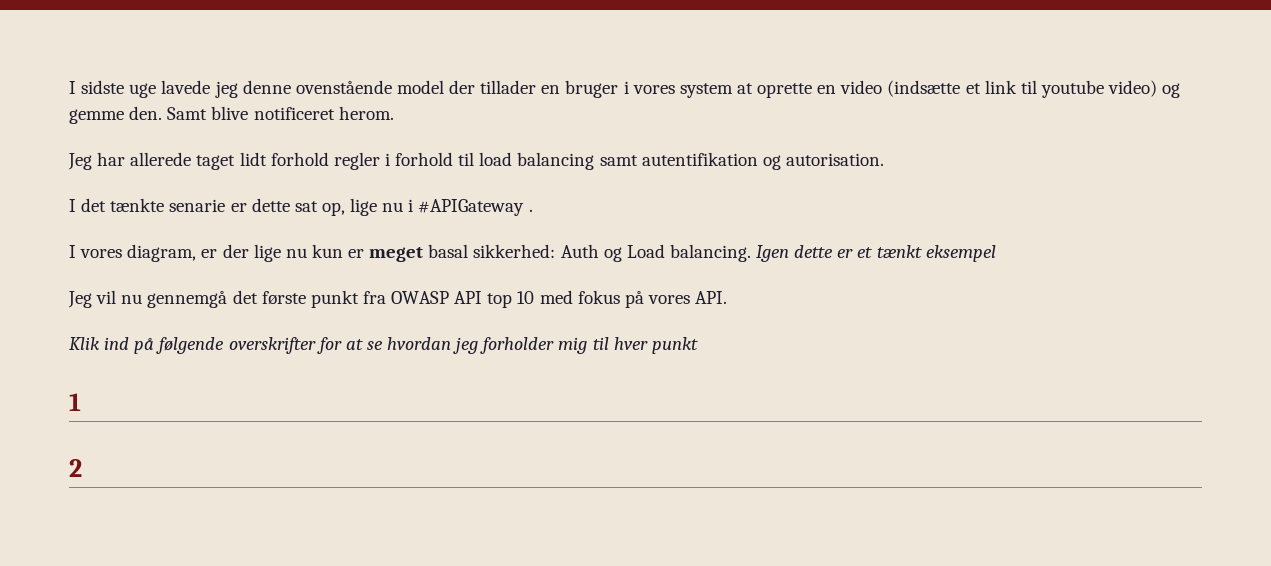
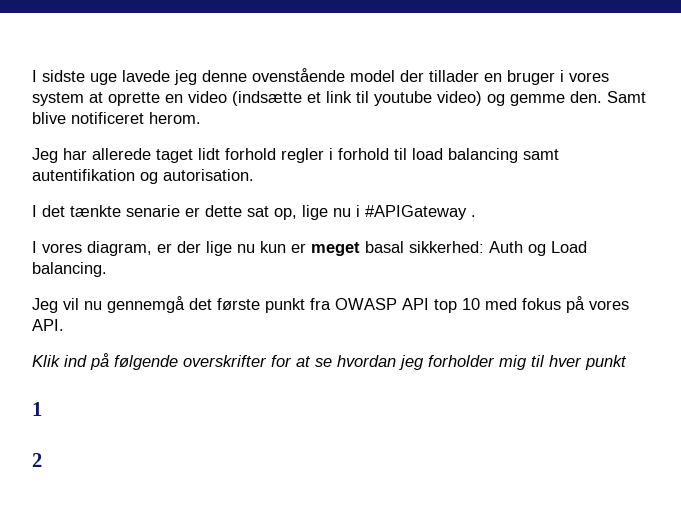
[756,245,996,262] Igen dette er et tænkt eksempel -> (107, 269) none

